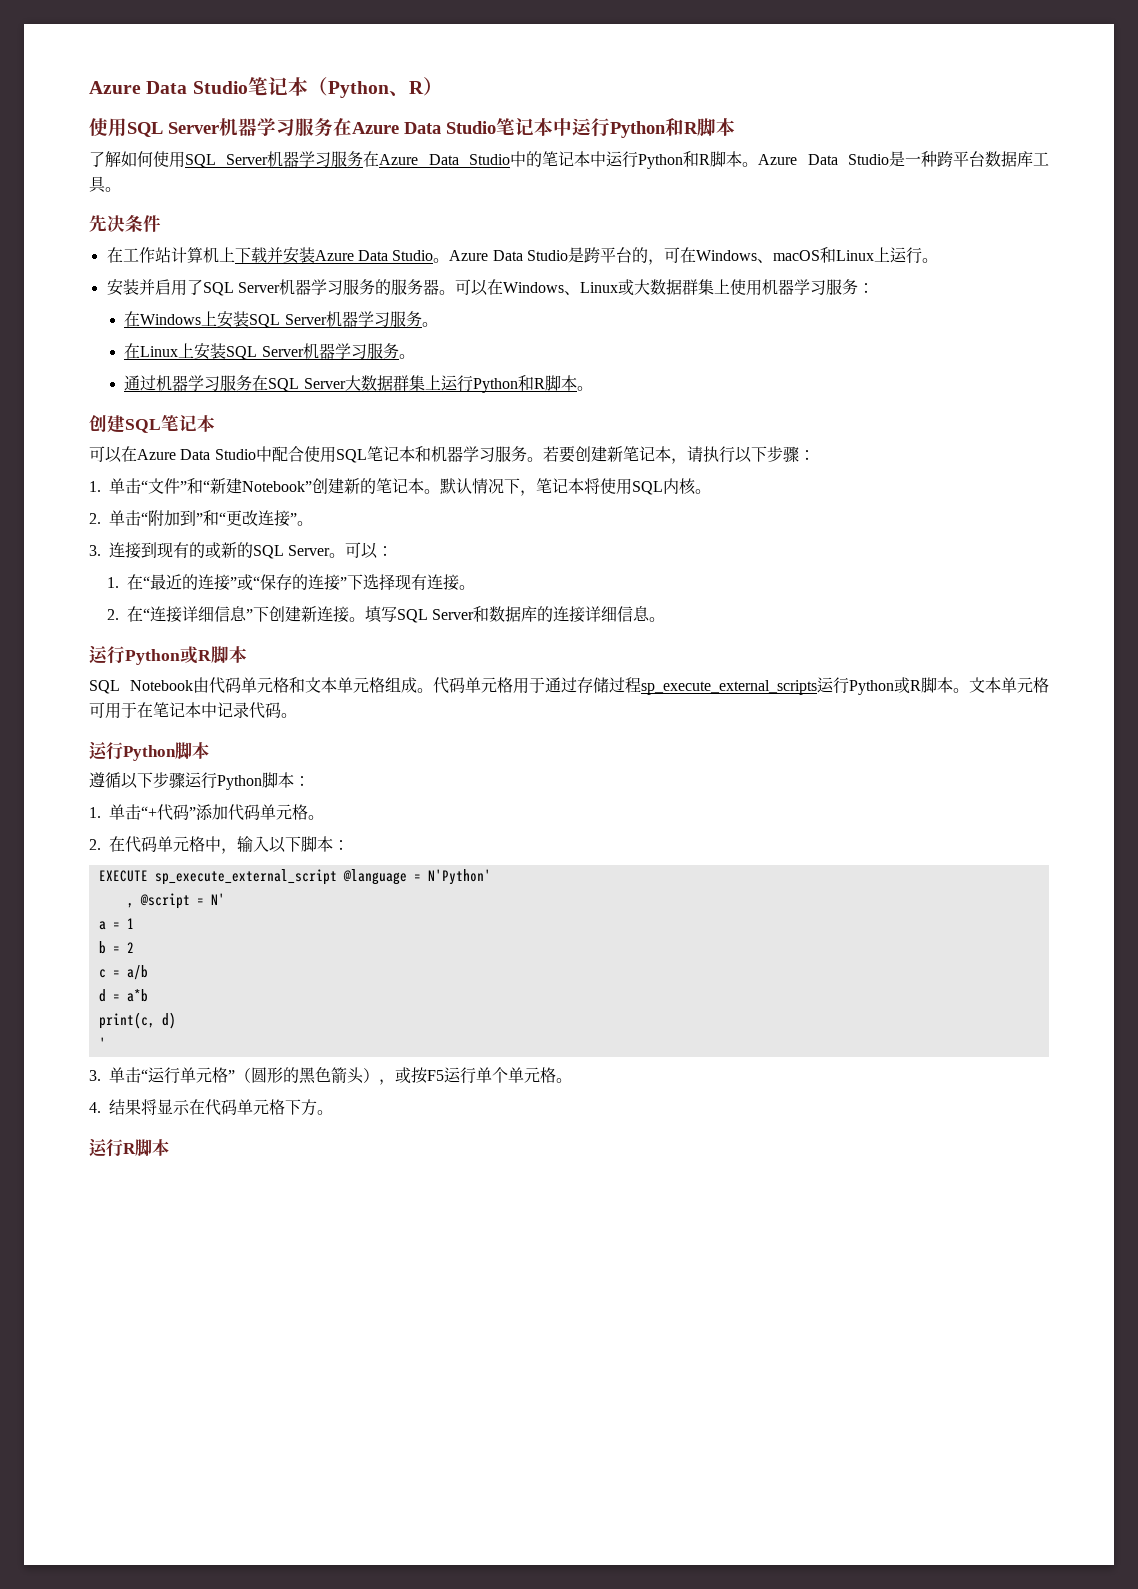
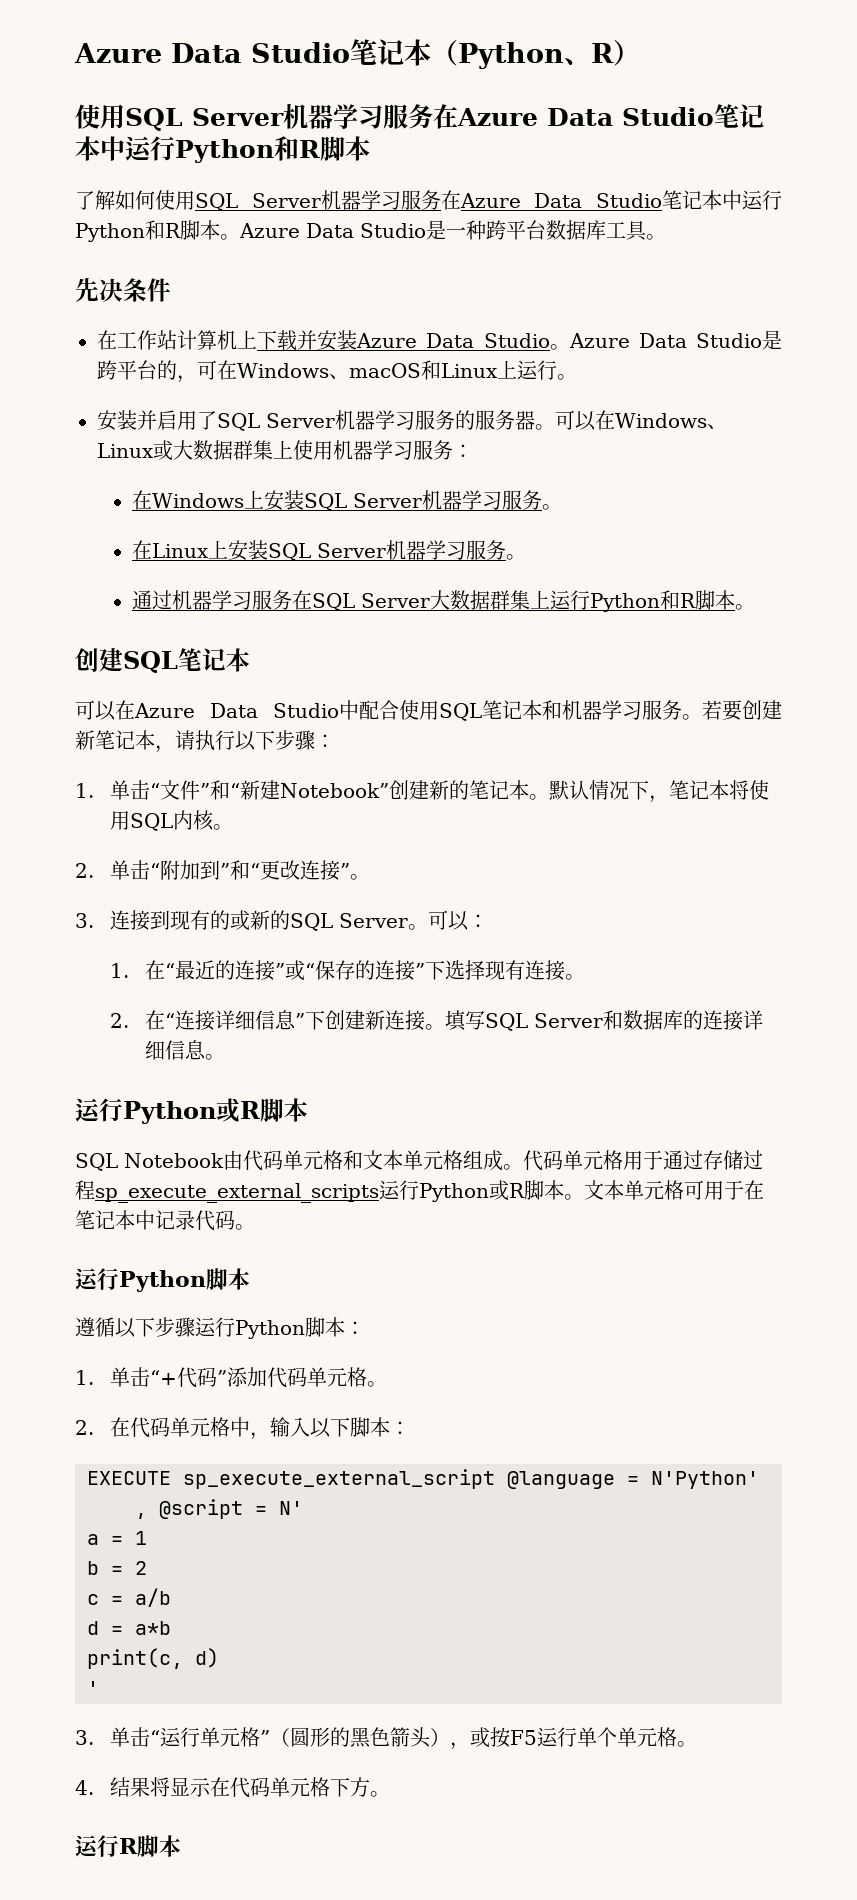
[510,151,543,167] 中的 -> (662, 200) none

